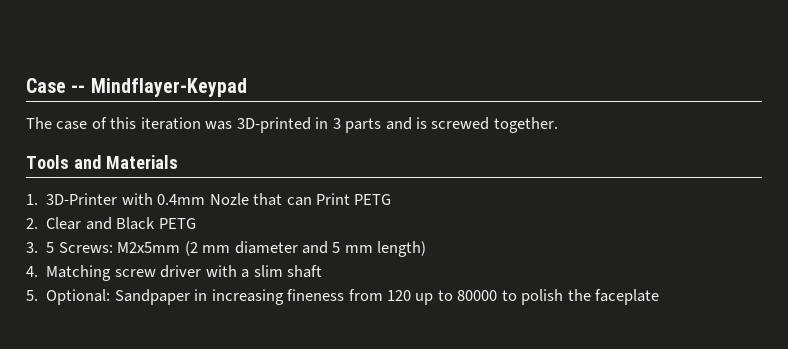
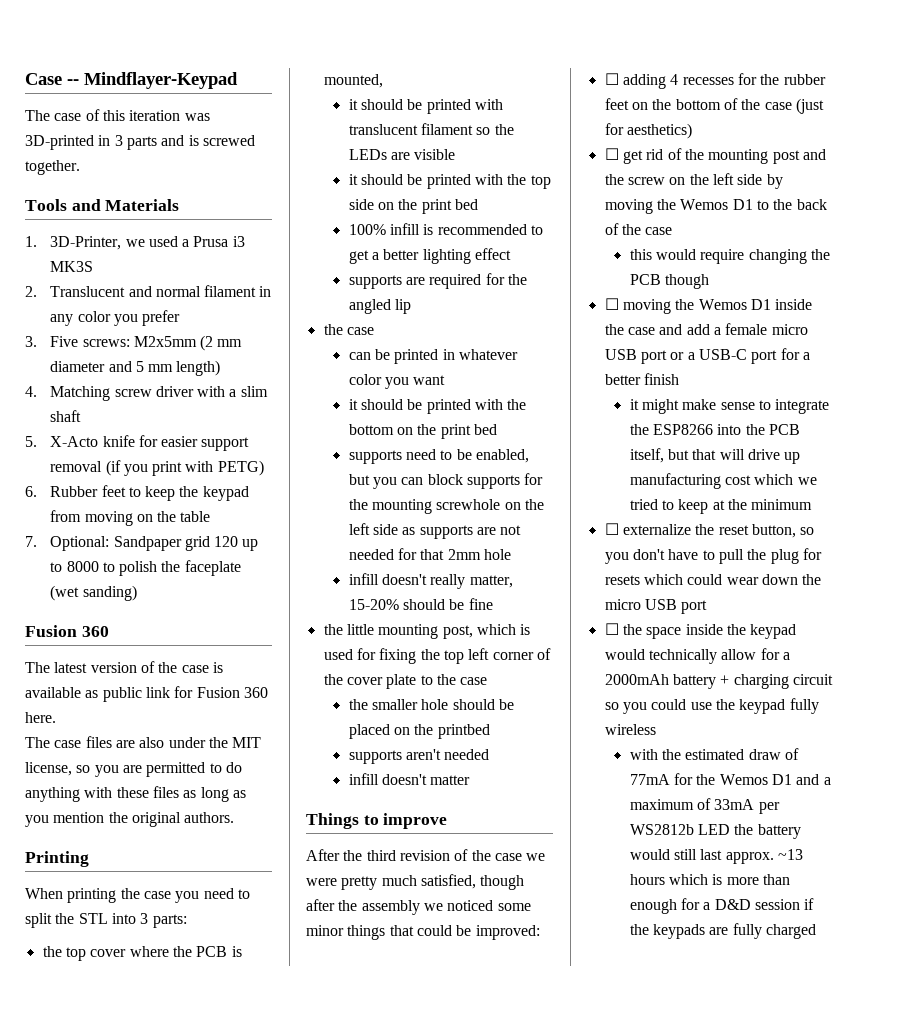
[46,193,392,206] [26,217,196,230] 3D-Printer with 0.4mm Nozle that can Print PETG // 2. Clear and Black PETG -> [50,236,245,250] [50,261,94,272] [25,285,272,297] [50,310,181,326] 3D-Printer, we used a Prusa i3 MK3S // 2. Translucent and normal filament in any color you prefer
[46,242,113,253] 5 Screws: -> [50,336,130,347] Five screws:
[46,289,383,305] Optional: Sandpaper in increasing fineness from -> [50,435,250,451] [50,460,264,476] [25,485,249,501] [50,510,211,526] [25,536,210,551] X-Acto knife for easier support removal (if you print with PETG) // 6. Rubber feet to keep the keypad from moving on the table // 7. Optional: Sandpaper grid
[457,290,498,301] 80000 -> [66,561,99,572] 8000
(660, 297) none -> [50,585,137,601] [25,625,109,637] [25,661,223,673] [25,686,268,702] [25,712,56,723] [25,736,262,748] [25,762,242,777] [25,786,246,802] [25,812,235,827] [25,851,89,867] [25,888,250,903] [25,913,187,928] [42,946,242,961] [323,74,383,88] [348,99,504,114] [348,123,514,135] [348,149,456,160] [348,174,551,189] [348,199,479,214] [348,223,544,235] [348,248,512,264] [348,273,528,289] [348,299,412,314] [323,324,374,335] [348,349,519,364] [348,374,446,389] [348,399,527,414] [348,424,498,439] [348,449,530,464] [348,473,544,489] [348,499,545,514] [348,523,522,539] [348,548,512,560] [348,573,513,589] [348,598,493,610] [323,624,531,639] [323,648,551,664] [323,674,488,689] [348,699,515,710] [348,724,490,739] [348,749,490,764] [348,773,471,785] [306,813,448,829] [306,849,546,861] [306,874,525,890] [306,899,531,915] [306,925,540,940] [604,73,826,89] [604,98,824,114] [604,123,692,139] [604,148,826,164] [604,173,783,189] [604,199,827,214] [604,223,673,235] [629,249,831,264] [629,274,710,289] [604,298,813,314] [604,323,808,335] [604,348,810,364] [604,373,679,385] [629,399,830,414] [629,424,801,435] [629,448,801,464] [629,473,817,489] [629,499,813,514] [604,523,815,538] [604,548,822,564] [604,574,822,585] [604,599,708,614] [604,623,797,639] [604,648,790,664] [604,674,833,689] [604,698,819,714] [604,724,656,735] [629,748,800,760] [629,773,831,785] [629,798,780,814] [629,824,801,839] [629,849,804,864] [629,874,791,885] [629,898,815,914] [629,923,817,939] (wet sanding) // Fusion 360 // The latest version of the case is available as public link for Fusion 360 here. // The case files are also under the MIT license, so you are permitted to do anything with these files as long as you mention the original authors. // Printing // When printing the case you need to split the STL into 3 parts: // the top cover where the PCB is mounted, // it should be printed with translucent filament so the LEDs are visible // it should be printed with the top side on the print bed // 100% infill is recommended to get a better lighting effect // supports are required for the angled lip // the case // can be printed in whatever color you want // it should be printed with the bottom on the print bed // supports need to be enabled, but you can block supports for the mounting screwhole on the left side as supports are not needed for that 2mm hole // infill doesn't really matter, 15-20% should be fine // the little mounting post, which is used for fixing the top left corner of the cover plate to the case // the smaller hole should be placed on the printbed // supports aren't needed // infill doesn't matter // Things to improve // After the third revision of the case we were pretty much satisfied, though after the assembly we noticed some minor things that could be improved: // ☐ adding 4 recesses for the rubber feet on the bottom of the case (just for aesthetics) // ☐ get rid of the mounting post and the screw on the left side by moving the Wemos D1 to the back of the case // this would require changing the PCB though // ☐ moving the Wemos D1 inside the case and add a female micro USB port or a USB-C port for a better finish // it might make sense to integrate the ESP8266 into the PCB itself, but that will drive up manufacturing cost which we tried to keep at the minimum // ☐ externalize the reset button, so you don't have to pull the plug for resets which could wear down the micro USB port // ☐ the space inside the keypad would technically allow for a 2000mAh battery + charging circuit so you could use the keypad fully wireless // with the estimated draw of 77mA for the Wemos D1 and a maximum of 33mA per WS2812b LED the battery would still last approx. ~13 hours which is more than enough for a D&D session if the keypads are fully charged

